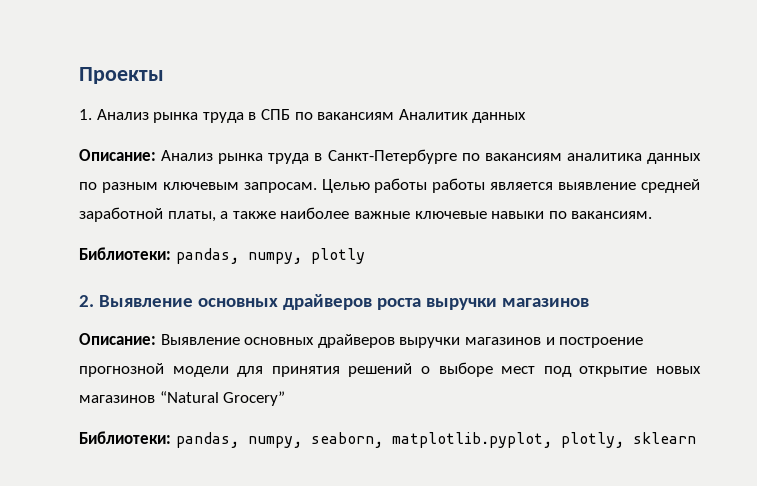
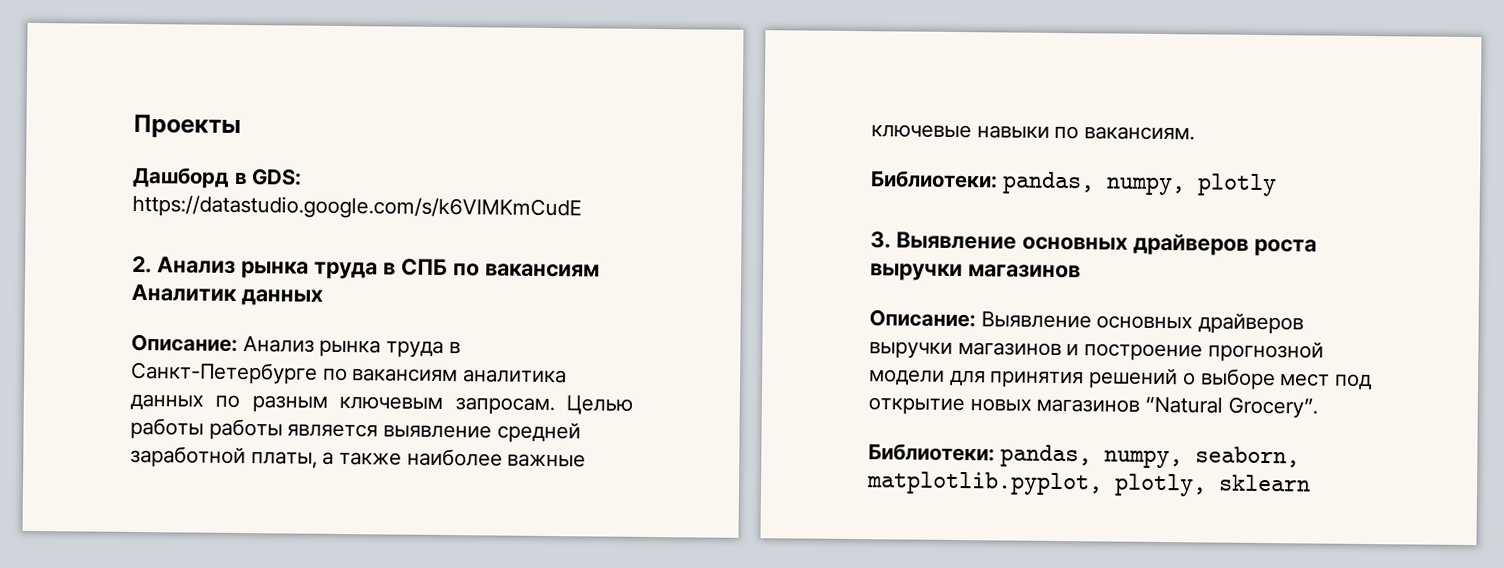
[79,109,92,120] 1. -> [132,166,303,189] [132,194,582,221] [132,255,152,274] Дашборд в GDS: https://datastudio.google.com/s/k6VIMKmCudE // 2.
[79,295,94,307] 2. -> [870,231,891,249] 3.
[223,391,286,406] Grocery” -> [1227,396,1318,419] Grocery”.

